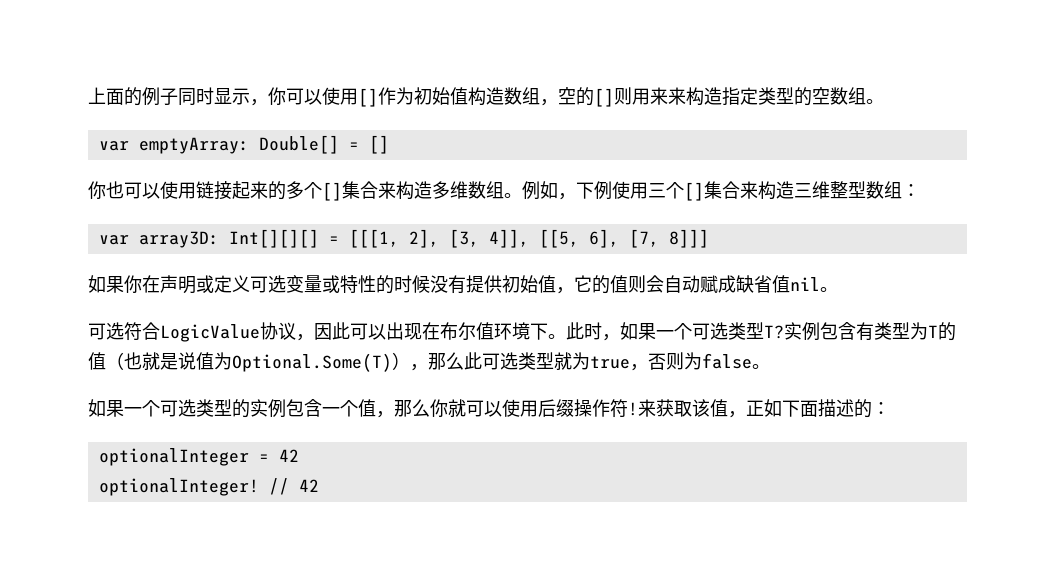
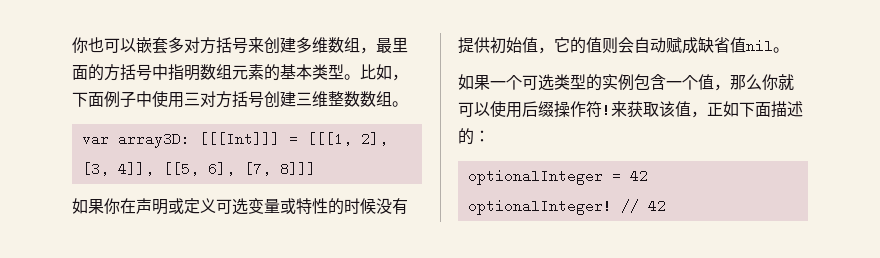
[88,87,884,107] [98,135,389,154] [88,181,920,201] 上面的例子同时显示，你可以使用[]作为初始值构造数组，空的[]则用来来构造指定类型的空数组。 // var emptyArray: Double[] = [] // 你也可以使用链接起来的多个[]集合来构造多维数组。例如，下例使用三个[]集合来构造三维整型数组： -> [72,37,408,54] [72,64,408,81] [72,91,408,108] 你也可以嵌套多对方括号来创建多维数组，最里面的方括号中指明数组元素的基本类型。比如，下面例子中使用三对方括号创建三维整数数组。
[228,229,319,248] Int[][][] -> [198,132,280,146] [[[Int]]]
[88,322,956,342] [88,352,770,372] // 可选符合LogicValue协议，因此可以出现在布尔值环境下。此时，如果一个可选类型T?实例包含有类型为T的值（也就是说值为Optional.Some(T)），那么此可选类型就为true，否则为false。 -> (789, 50) none

